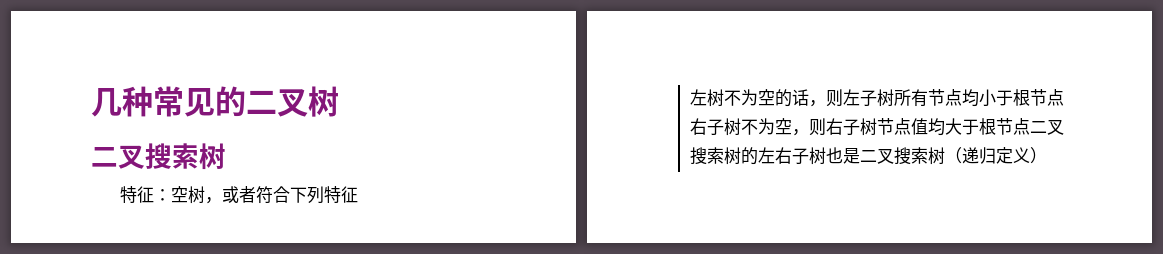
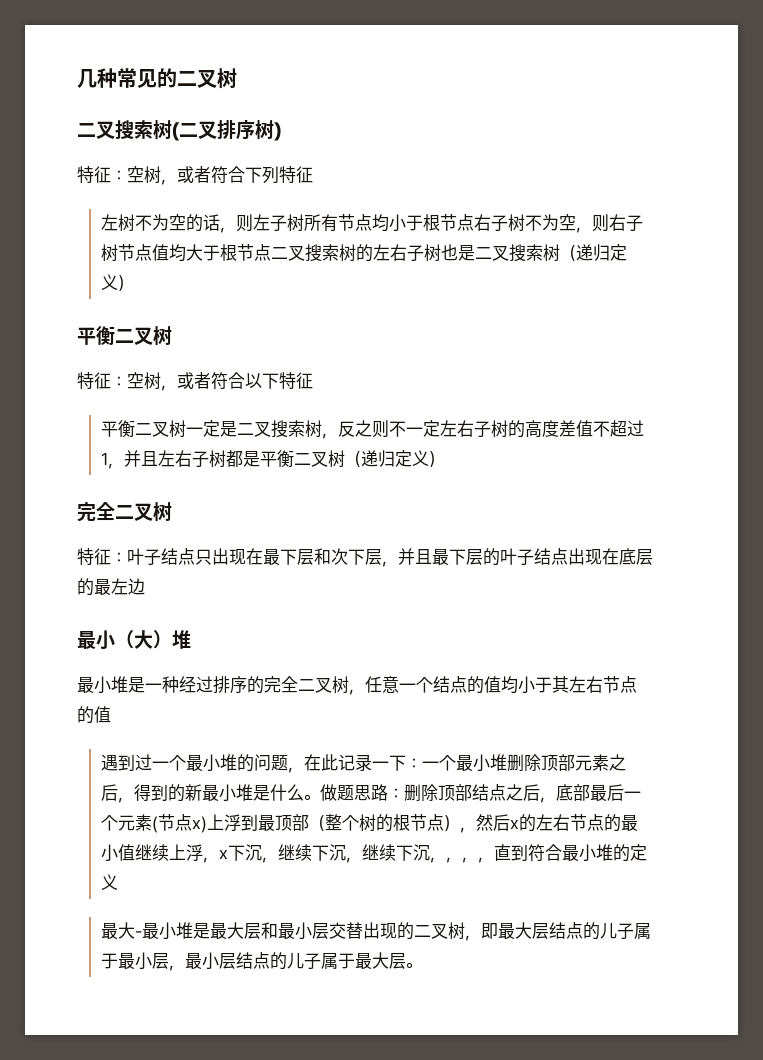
(226, 156) none -> [172,120,281,141] (二叉排序树)
(1047, 155) none -> [77,326,172,346] [77,372,313,391] [100,420,644,439] [100,450,445,469] [77,502,172,522] [77,548,653,567] [77,578,145,596] [77,630,191,650] [77,676,637,695] [77,706,111,724] [100,754,626,773] [100,784,641,803] [100,814,638,833] [100,844,647,863] [100,874,118,890] [100,922,651,941] [100,952,422,971] // 平衡二叉树 // 特征：空树，或者符合以下特征 // 平衡二叉树一定是二叉搜索树，反之则不一定左右子树的高度差值不超过1，并且左右子树都是平衡二叉树（递归定义） // 完全二叉树 // 特征：叶子结点只出现在最下层和次下层，并且最下层的叶子结点出现在底层的最左边 // 最小（大）堆 // 最小堆是一种经过排序的完全二叉树，任意一个结点的值均小于其左右节点的值 // 遇到过一个最小堆的问题，在此记录一下：一个最小堆删除顶部元素之后，得到的新最小堆是什么。做题思路：删除顶部结点之后，底部最后一个元素(节点x)上浮到最顶部（整个树的根节点），然后x的左右节点的最小值继续上浮，x下沉，继续下沉，继续下沉，，，，直到符合最小堆的定义 // 最大-最小堆是最大层和最小层交替出现的二叉树，即最大层结点的儿子属于最小层，最小层结点的儿子属于最大层。

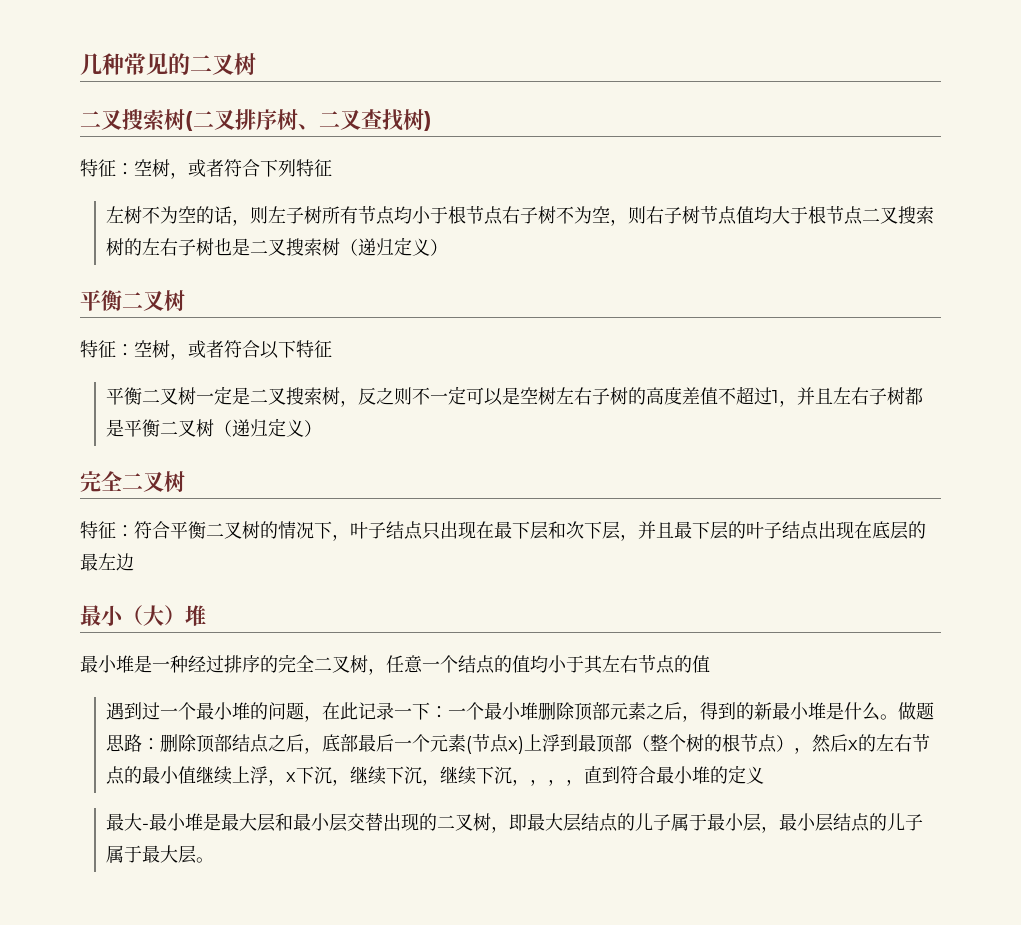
(274, 130) none -> [298,109,424,131] 、二叉查找树
(440, 428) none -> [466,387,557,406] 可以是空树
(127, 557) none -> [134,521,350,541] 符合平衡二叉树的情况下，

